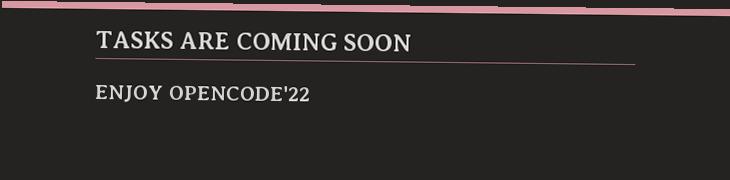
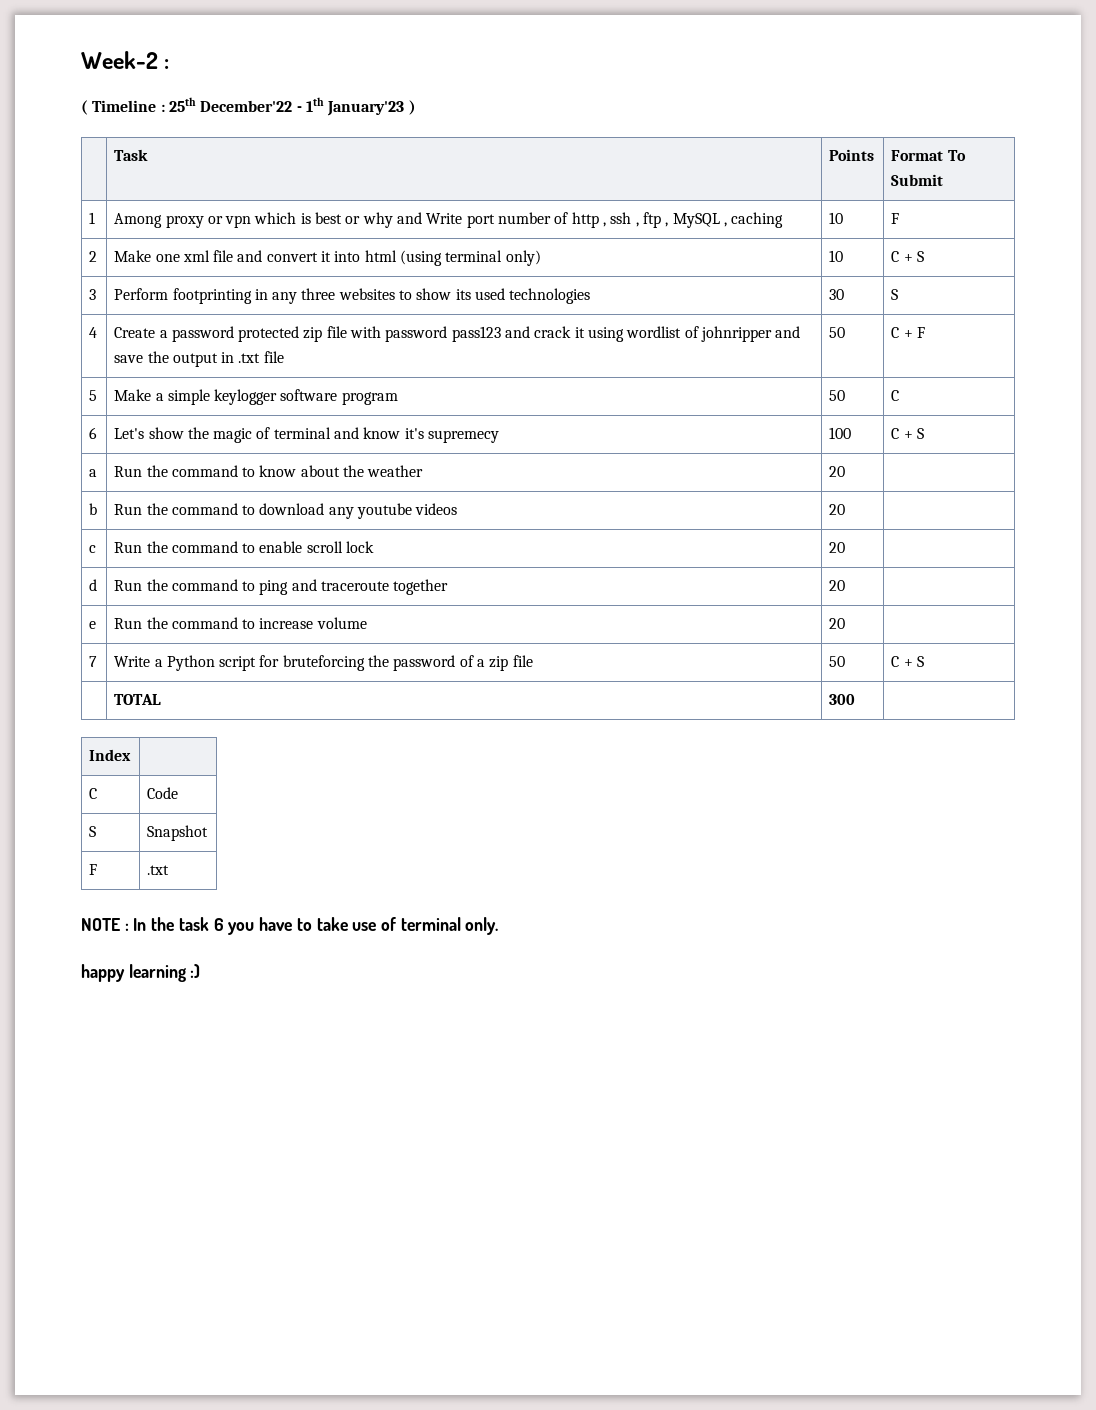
[95,30,413,52] [94,84,311,103] TASKS ARE COMING SOON // ENJOY OPENCODE'22 -> [81,51,170,69] [81,97,416,116] [114,149,149,161] [829,149,875,161] [891,150,966,161] [891,174,944,186] [89,212,96,224] [114,212,784,228] [829,212,844,224] [891,213,900,224] [89,251,98,262] [114,250,541,266] [829,250,844,262] [891,251,924,262] [89,289,97,300] [114,288,591,304] [829,289,845,300] [891,289,899,300] [89,327,98,338] [114,326,801,342] [114,351,284,367] [829,327,846,338] [891,327,925,338] [89,390,98,401] [114,389,398,405] [829,390,846,401] [891,390,900,401] [89,427,98,439] [114,427,500,443] [829,427,852,439] [891,428,924,439] [89,469,98,477] [114,465,424,477] [829,466,846,477] [89,503,98,515] [114,503,458,519] [829,504,846,515] [89,545,97,553] [114,541,375,553] [829,542,846,553] [89,579,98,591] [114,579,449,595] [829,580,846,591] [89,621,97,629] [114,617,367,629] [829,618,846,629] [89,656,98,667] [114,655,533,671] [829,656,846,667] [891,656,924,667] [114,694,162,705] [829,694,856,705] [89,749,132,761] [89,788,98,799] [147,787,179,799] [89,826,97,837] [147,825,209,841] [89,864,98,875] [147,865,170,875] [81,917,499,935] [81,964,201,982] Week-2 : // ( Timeline : 25th December'22 - 1th January'23 ) // | Task | Points | Format To Submit // 1 | Among proxy or vpn which is best or why and Write port number of http , ssh , ftp , MySQL , caching | 10 | F // 2 | Make one xml file and convert it into html (using terminal only) | 10 | C + S // 3 | Perform footprinting in any three websites to show its used technologies | 30 | S // 4 | Create a password protected zip file with password pass123 and crack it using wordlist of johnripper and save the output in .txt file | 50 | C + F // 5 | Make a simple keylogger software program | 50 | C // 6 | Let's show the magic of terminal and know it's supremecy | 100 | C + S // a | Run the command to know about the weather | 20 | // b | Run the command to download any youtube videos | 20 | // c | Run the command to enable scroll lock | 20 | // d | Run the command to ping and traceroute together | 20 | // e | Run the command to increase volume | 20 | // 7 | Write a Python script for bruteforcing the password of a zip file | 50 | C + S // | TOTAL | 300 | // Index | // C | Code // S | Snapshot // F | .txt // NOTE : In the task 6 you have to take use of terminal only. // happy learning :)

